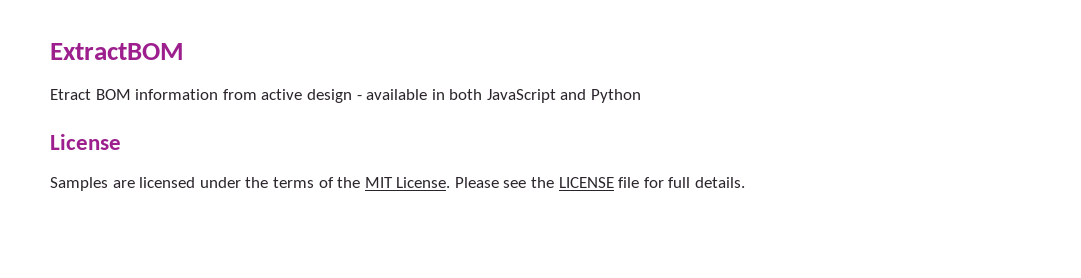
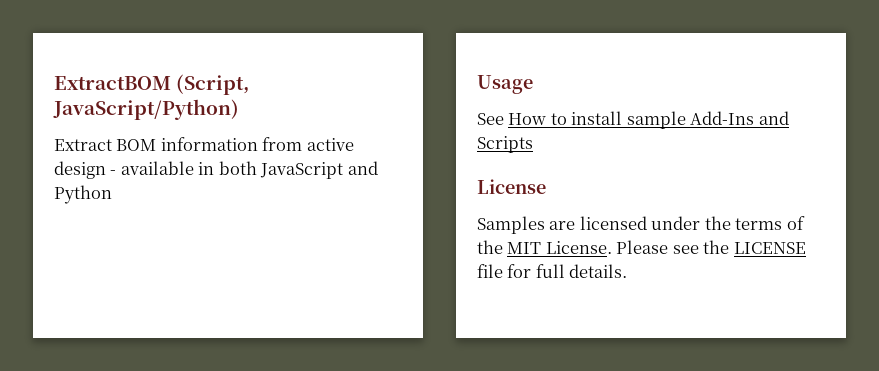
[50,89,91,100] // Etract -> [176,74,250,95] [53,99,239,120] [54,139,112,151] (Script, JavaScript/Python) // Extract
(642, 96) none -> [477,75,533,94] [477,111,789,129] [477,136,533,153] // Usage // See How to install sample Add-Ins and Scripts

